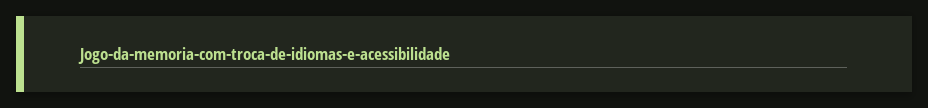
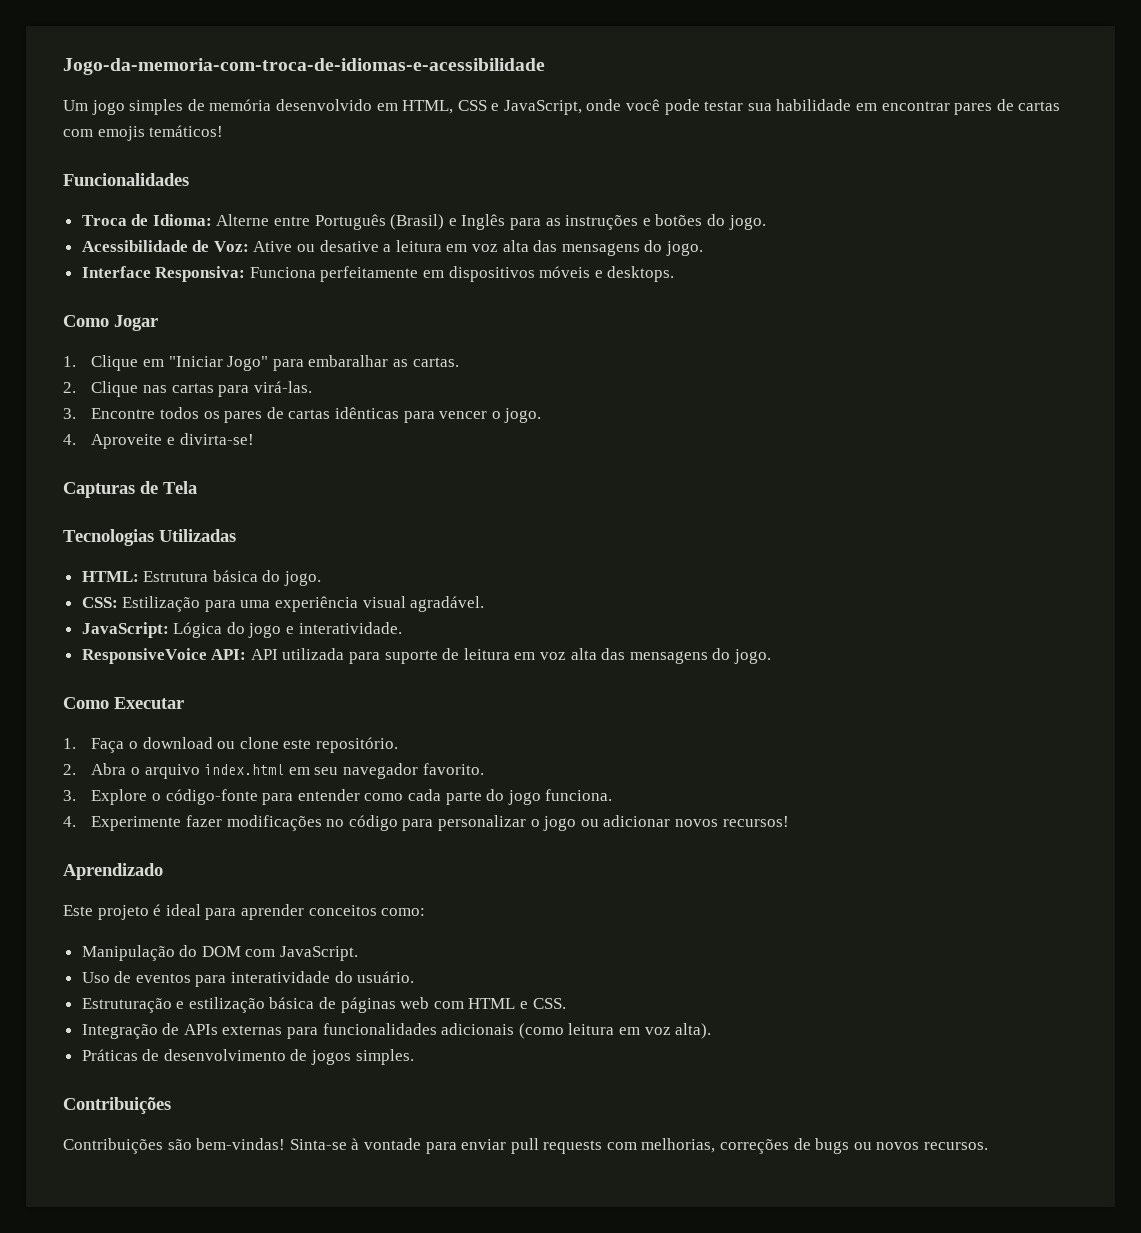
(450, 55) none -> [63,99,1061,115] [63,125,224,141] [63,173,189,186] [81,214,766,230] [81,240,703,256] [81,266,675,282] [63,315,158,331] [63,355,459,371] [63,381,312,397] [63,407,542,423] [63,433,254,449] [63,481,197,498] [63,529,236,546] [81,570,322,586] [81,596,485,612] [81,622,402,638] [81,648,771,664] [63,697,184,709] [63,737,398,753] [63,763,484,779] [63,789,613,805] [63,815,789,831] [63,863,163,880] [63,904,426,920] [81,945,359,961] [81,971,415,987] [81,997,566,1013] [81,1023,712,1039] [81,1049,414,1065] [63,1097,171,1114] [63,1138,989,1154] // Um jogo simples de memória desenvolvido em HTML, CSS e JavaScript, onde você pode testar sua habilidade em encontrar pares de cartas com emojis temáticos! // Funcionalidades // Troca de Idioma: Alterne entre Português (Brasil) e Inglês para as instruções e botões do jogo. // Acessibilidade de Voz: Ative ou desative a leitura em voz alta das mensagens do jogo. // Interface Responsiva: Funciona perfeitamente em dispositivos móveis e desktops. // Como Jogar // 1. Clique em "Iniciar Jogo" para embaralhar as cartas. // 2. Clique nas cartas para virá-las. // 3. Encontre todos os pares de cartas idênticas para vencer o jogo. // 4. Aproveite e divirta-se! // Capturas de Tela // Tecnologias Utilizadas // HTML: Estrutura básica do jogo. // CSS: Estilização para uma experiência visual agradável. // JavaScript: Lógica do jogo e interatividade. // ResponsiveVoice API: API utilizada para suporte de leitura em voz alta das mensagens do jogo. // Como Executar // 1. Faça o download ou clone este repositório. // 2. Abra o arquivo index.html em seu navegador favorito. // 3. Explore o código-fonte para entender como cada parte do jogo funciona. // 4. Experimente fazer modificações no código para personalizar o jogo ou adicionar novos recursos! // Aprendizado // Este projeto é ideal para aprender conceitos como: // Manipulação do DOM com JavaScript. // Uso de eventos para interatividade do usuário. // Estruturação e estilização básica de páginas web com HTML e CSS. // Integração de APIs externas para funcionalidades adicionais (como leitura em voz alta). // Práticas de desenvolvimento de jogos simples. // Contribuições // Contribuições são bem-vindas! Sinta-se à vontade para enviar pull requests com melhorias, correções de bugs ou novos recursos.

